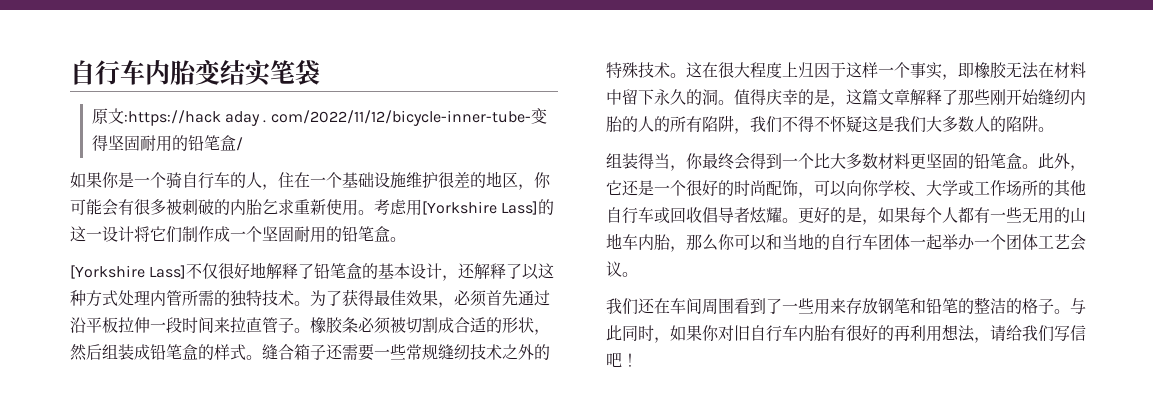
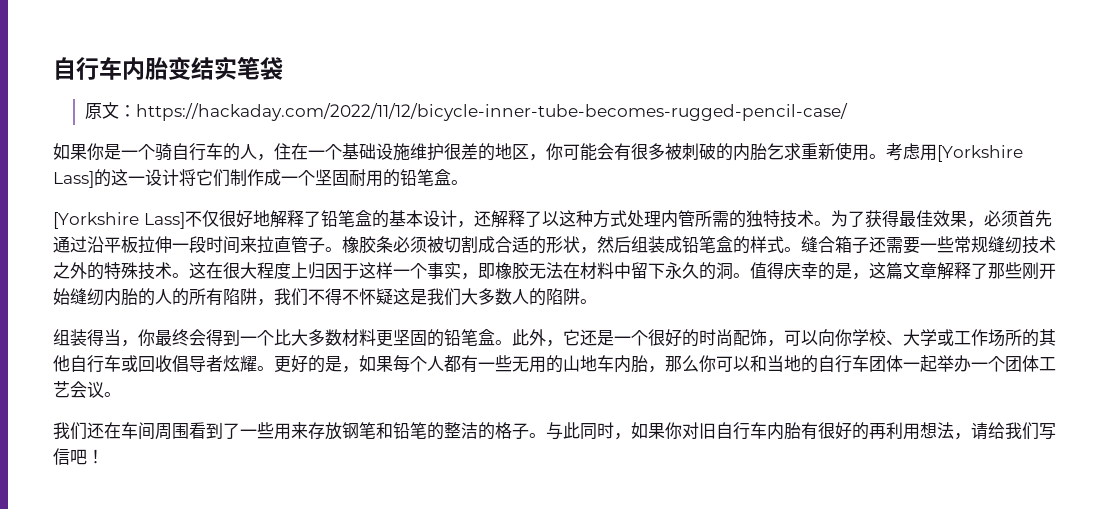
[123,108,547,126] [91,135,243,152] :https://hack aday . com/2022/11/12/bicycle-inner-tube-变得坚固耐用的铅笔盒/ -> [118,103,848,121] ：https://hackaday.com/2022/11/12/bicycle-inner-tube-becomes-rugged-pencil-case/

